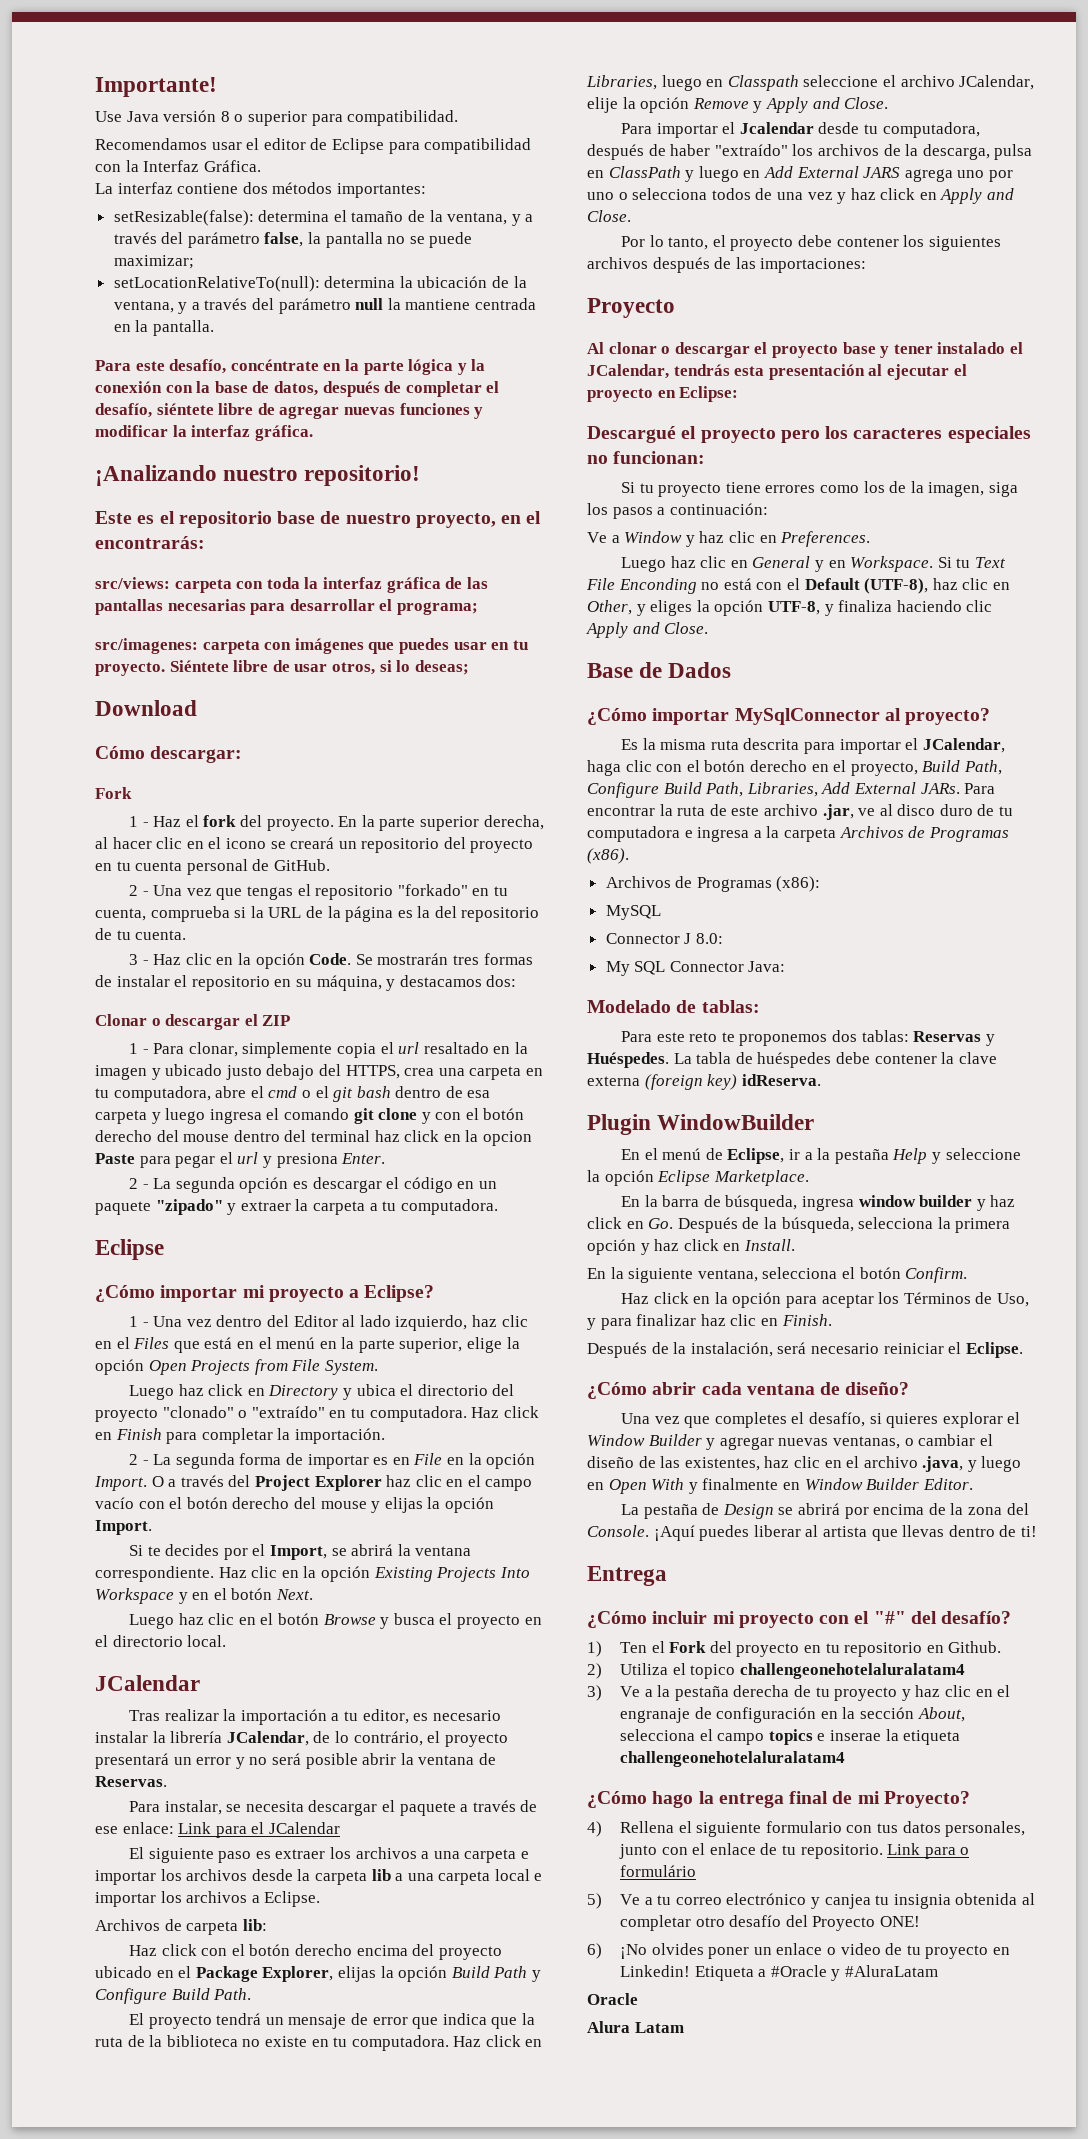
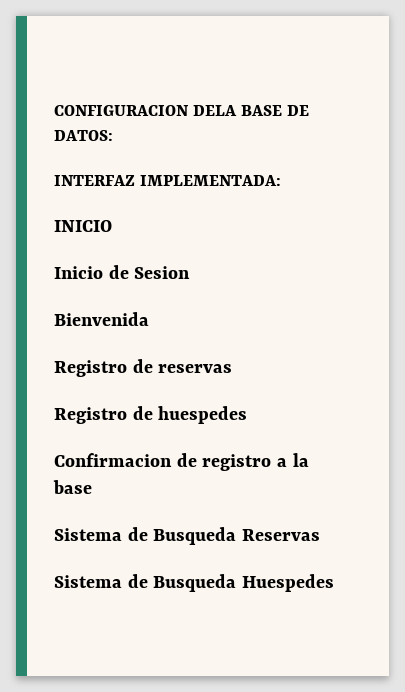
[95,77,217,97] [95,110,459,126] [95,138,532,154] [95,160,261,172] [95,182,426,198] [113,210,534,226] [113,232,473,248] [113,255,194,269] [113,276,527,292] [113,298,537,314] [113,320,214,336] [95,359,486,375] [95,381,500,397] [95,403,484,419] [95,425,313,441] [95,465,421,486] [95,511,542,528] [95,536,205,549] [95,577,488,593] [95,599,478,615] [95,638,528,654] [95,660,469,676] [95,700,197,716] [95,746,243,763] [95,787,132,799] [129,815,544,831] [95,837,534,853] [95,859,330,875] [129,884,508,900] [95,906,540,922] [95,928,187,940] [129,953,533,969] [95,975,517,991] [95,1014,291,1030] [129,1042,528,1058] [95,1064,543,1080] [95,1086,491,1102] [95,1108,525,1124] [95,1130,532,1146] [95,1152,386,1168] [129,1177,497,1193] [95,1199,498,1215] [95,1239,164,1260] [95,1285,435,1302] [129,1315,528,1331] [95,1337,520,1353] [95,1359,378,1375] [129,1384,515,1400] [95,1406,539,1422] [95,1428,385,1444] [129,1453,536,1469] [94,1475,533,1491] [95,1497,494,1513] [95,1520,152,1535] [129,1544,472,1560] [95,1566,530,1582] [95,1588,313,1604] [129,1613,542,1629] [95,1635,227,1647] [95,1675,200,1691] [129,1709,501,1725] [95,1731,508,1747] [95,1753,496,1769] [95,1776,167,1787] [129,1800,538,1816] [95,1822,340,1838] [129,1847,529,1863] [95,1869,543,1885] [95,1891,321,1907] [95,1919,267,1935] [129,1944,502,1960] [95,1966,541,1982] [95,1988,252,2004] [129,2013,535,2029] [95,2035,543,2051] [586,75,1035,91] [587,97,889,113] [621,122,980,138] [587,144,1033,160] [587,166,1013,182] [587,188,1015,204] [587,210,631,222] [621,235,1001,251] [587,257,867,273] [587,298,675,318] [587,342,1023,358] [587,364,967,380] [587,386,739,402] [587,426,1031,443] [587,451,706,464] [621,481,1018,497] [587,503,768,519] [587,531,871,547] [621,556,1006,572] [586,578,1010,594] [587,600,993,616] [586,622,709,638] [587,662,732,678] [587,708,991,725] [621,738,1005,754] [587,760,1002,776] [587,782,996,798] [587,804,1014,820] [587,826,1009,842] [587,848,629,864] [605,876,821,892] [605,905,661,920] [605,933,723,944] [605,961,786,976] [587,1000,760,1013] [621,1030,995,1046] [587,1052,997,1068] [587,1074,821,1090] [587,1114,815,1135] [621,1148,1021,1164] [587,1170,809,1186] [621,1195,1016,1211] [587,1217,1011,1233] [587,1239,795,1255] [587,1267,968,1283] [621,1292,1029,1308] [587,1314,832,1330] [587,1342,1023,1358] [587,1382,910,1399] [621,1412,1021,1428] [587,1434,993,1450] [587,1456,1022,1472] [587,1478,973,1494] [621,1503,1029,1519] [587,1525,1037,1541] [587,1566,667,1586] [587,1611,1012,1628] [587,1641,1002,1657] [587,1663,965,1679] [587,1685,1011,1701] [620,1707,965,1723] [620,1729,961,1745] [620,1751,846,1767] [587,1791,970,1808] [587,1821,1026,1837] [619,1843,970,1859] [620,1865,697,1877] [587,1893,1035,1909] [620,1915,920,1931] [587,1943,1010,1959] [620,1965,938,1981] [587,1993,638,2005] [587,2021,684,2033] Importante! // Use Java versión 8 o superior para compatibilidad. // Recomendamos usar el editor de Eclipse para compatibilidad con la Interfaz Gráfica. // La interfaz contiene dos métodos importantes: // setResizable(false): determina el tamaño de la ventana, y a través del parámetro false, la pantalla no se puede maximizar; // setLocationRelativeTo(null): determina la ubicación de la ventana, y a través del parámetro null la mantiene centrada en la pantalla. // Para este desafío, concéntrate en la parte lógica y la conexión con la base de datos, después de completar el desafío, siéntete libre de agregar nuevas funciones y modificar la interfaz gráfica. // ¡Analizando nuestro repositorio! // Este es el repositorio base de nuestro proyecto, en el encontrarás: // src/views: carpeta con toda la interfaz gráfica de las pantallas necesarias para desarrollar el programa; // src/imagenes: carpeta con imágenes que puedes usar en tu proyecto. Siéntete libre de usar otros, si lo deseas; // Download // Cómo descargar: // Fork // 1 - Haz el fork del proyecto. En la parte superior derecha, al hacer clic en el icono se creará un repositorio del proyecto en tu cuenta personal de GitHub. // 2 - Una vez que tengas el repositorio "forkado" en tu cuenta, comprueba si la URL de la página es la del repositorio de tu cuenta. // 3 - Haz clic en la opción Code. Se mostrarán tres formas de instalar el repositorio en su máquina, y destacamos dos: // Clonar o descargar el ZIP // 1 - Para clonar, simplemente copia el url resaltado en la imagen y ubicado justo debajo del HTTPS, crea una carpeta en tu computadora, abre el cmd o el git bash dentro de esa carpeta y luego ingresa el comando git clone y con el botón derecho del mouse dentro del terminal haz click en la opcion Paste para pegar el url y presiona Enter. // 2 - La segunda opción es descargar el código en un paquete "zipado" y extraer la carpeta a tu computadora. // Eclipse // ¿Cómo importar mi proyecto a Eclipse? // 1 - Una vez dentro del Editor al lado izquierdo, haz clic en el Files que está en el menú en la parte superior, elige la opción Open Projects from File System. // Luego haz click en Directory y ubica el directorio del proyecto "clonado" o "extraído" en tu computadora. Haz click en Finish para completar la importación. // 2 - La segunda forma de importar es en File en la opción Import. O a través del Project Explorer haz clic en el campo vacío con el botón derecho del mouse y elijas la opción Import. // Si te decides por el Import, se abrirá la ventana correspondiente. Haz clic en la opción Existing Projects Into Workspace y en el botón Next. // Luego haz clic en el botón Browse y busca el proyecto en el directorio local. // JCalendar // Tras realizar la importación a tu editor, es necesario instalar la librería JCalendar, de lo contrário, el proyecto presentará un error y no será posible abrir la ventana de Reservas. // Para instalar, se necesita descargar el paquete a través de ese enlace: Link para el JCalendar // El siguiente paso es extraer los archivos a una carpeta e importar los archivos desde la carpeta lib a una carpeta local e importar los archivos a Eclipse. // Archivos de carpeta lib: // Haz click con el botón derecho encima del proyecto ubicado en el Package Explorer, elijas la opción Build Path y Configure Build Path. // El proyecto tendrá un mensaje de error que indica que la ruta de la biblioteca no existe en tu computadora. Haz click en Libraries, luego en Classpath seleccione el archivo JCalendar, elije la opción Remove y Apply and Close. // Para importar el Jcalendar desde tu computadora, después de haber "extraído" los archivos de la descarga, pulsa en ClassPath y luego en Add External JARS agrega uno por uno o selecciona todos de una vez y haz click en Apply and Close. // Por lo tanto, el proyecto debe contener los siguientes archivos después de las importaciones: // Proyecto // Al clonar o descargar el proyecto base y tener instalado el JCalendar, tendrás esta presentación al ejecutar el proyecto en Eclipse: // Descargué el proyecto pero los caracteres especiales no funcionan: // Si tu proyecto tiene errores como los de la imagen, siga los pasos a continuación: // Ve a Window y haz clic en Preferences. // Luego haz clic en General y en Workspace. Si tu Text File Enconding no está con el Default (UTF-8), haz clic en Other, y eliges la opción UTF-8, y finaliza haciendo clic Apply and Close. // Base de Dados // ¿Cómo importar MySqlConnector al proyecto? // Es la misma ruta descrita para importar el JCalendar, haga clic con el botón derecho en el proyecto, Build Path, Configure Build Path, Libraries, Add External JARs. Para encontrar la ruta de este archivo .jar, ve al disco duro de tu computadora e ingresa a la carpeta Archivos de Programas (x86). // Archivos de Programas (x86): // MySQL // Connector J 8.0: // My SQL Connector Java: // Modelado de tablas: // Para este reto te proponemos dos tablas: Reservas y Huéspedes. La tabla de huéspedes debe contener la clave externa (foreign key) idReserva. // Plugin WindowBuilder // En el menú de Eclipse, ir a la pestaña Help y seleccione la opción Eclipse Marketplace. // En la barra de búsqueda, ingresa window builder y haz click en Go. Después de la búsqueda, selecciona la primera opción y haz click en Install. // En la siguiente ventana, selecciona el botón Confirm. // Haz click en la opción para aceptar los Términos de Uso, y para finalizar haz clic en Finish. // Después de la instalación, será necesario reiniciar el Eclipse. // ¿Cómo abrir cada ventana de diseño? // Una vez que completes el desafío, si quieres explorar el Window Builder y agregar nuevas ventanas, o cambiar el diseño de las existentes, haz clic en el archivo .java, y luego en Open With y finalmente en Window Builder Editor. // La pestaña de Design se abrirá por encima de la zona del Console. ¡Aquí puedes liberar al artista que llevas dentro de ti! // Entrega // ¿Cómo incluir mi proyecto con el "#" del desafío? // 1) Ten el Fork del proyecto en tu repositorio en Github. // 2) Utiliza el topico challengeonehotelaluralatam4 // 3) Ve a la pestaña derecha de tu proyecto y haz clic en el engranaje de configuración en la sección About, selecciona el campo topics e inserae la etiqueta challengeonehotelaluralatam4 // ¿Cómo hago la entrega final de mi Proyecto? // 4) Rellena el siguiente formulario con tus datos personales, junto con el enlace de tu repositorio. Link para o formulário // 5) Ve a tu correo electrónico y canjea tu insignia obtenida al completar otro desafío del Proyecto ONE! // 6) ¡No olvides poner un enlace o video de tu proyecto en Linkedin! Etiqueta a #Oracle y #AluraLatam // Oracle // Alura Latam -> [54,105,310,116] [54,130,113,141] [54,175,282,186] [54,220,112,232] [54,265,191,279] [54,312,149,326] [54,359,233,377] [54,406,248,424] [54,453,309,471] [53,480,92,494] [54,527,321,545] [54,574,335,592] CONFIGURACION DELA BASE DE DATOS: // INTERFAZ IMPLEMENTADA: // INICIO // Inicio de Sesion // Bienvenida // Registro de reservas // Registro de huespedes // Confirmacion de registro a la base // Sistema de Busqueda Reservas // Sistema de Busqueda Huespedes

